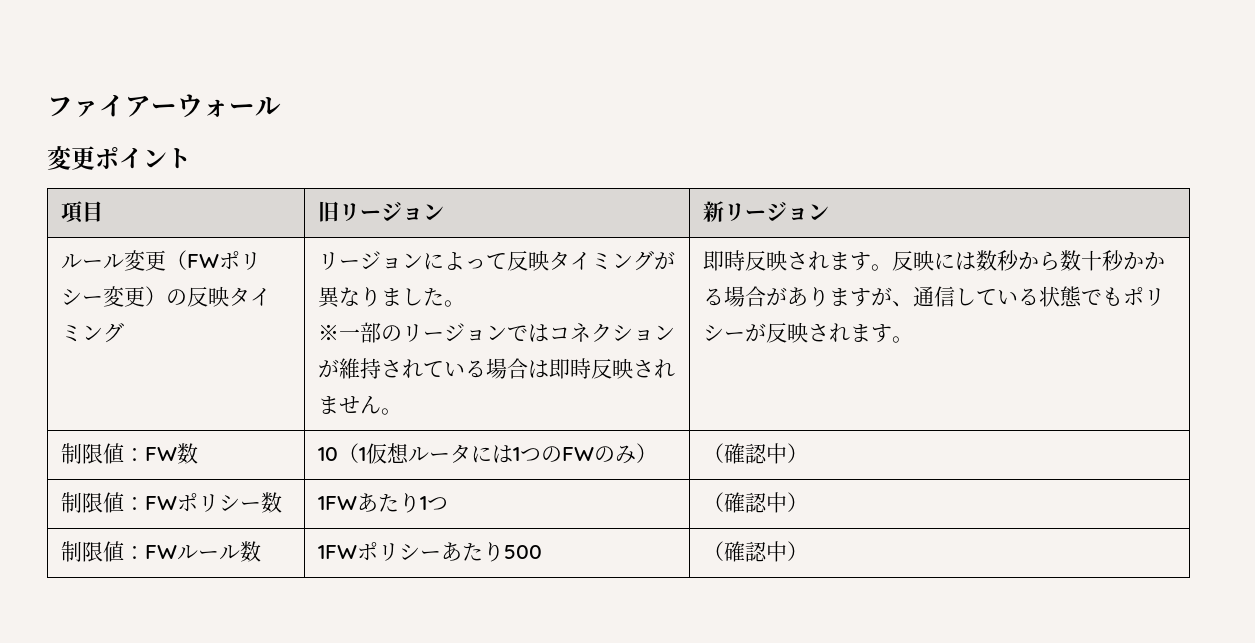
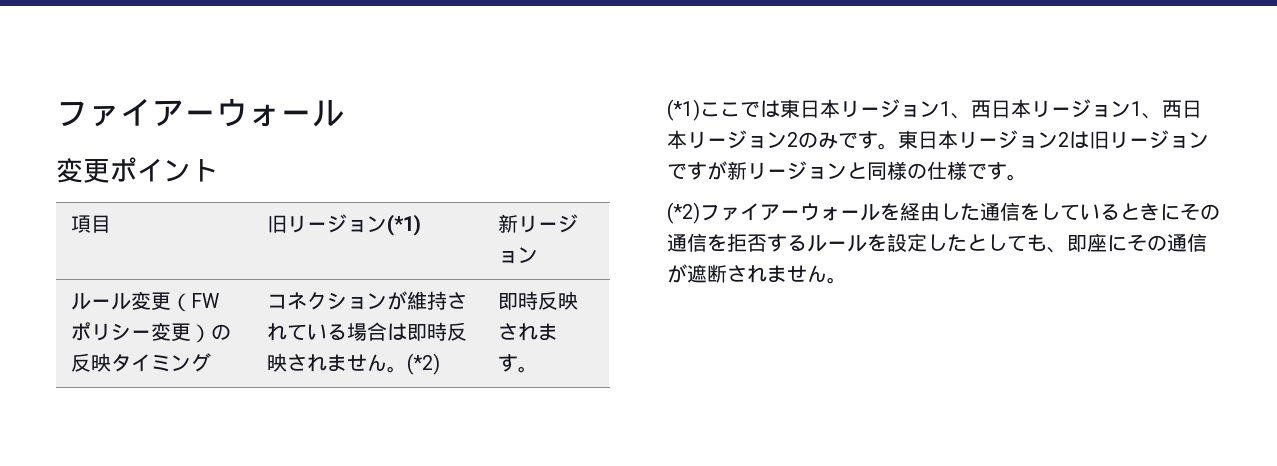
(445, 212) none -> [387,214,422,236] (*1)
[318,250,676,271] [318,287,466,308] [318,322,550,343] リージョンによって反映タイミングが異なりました。 // ※一部のリージョンでは -> (212, 362) none
(403, 411) none -> [407,353,441,375] (*2)
[892,250,1166,271] [703,286,1166,307] [703,322,914,343] [61,443,199,464] [318,443,658,464] [703,443,809,464] [61,492,283,513] [318,493,449,513] [703,492,809,513] [61,541,262,562] [318,542,543,562] [703,541,809,562] 反映には数秒から数十秒かかる場合がありますが、通信している状態でもポリシーが反映されます。 // 制限値：FW数 | 10（1仮想ルータには1つのFWのみ） | （確認中） // 制限値：FWポリシー数 | 1FWあたり1つ | （確認中） // 制限値：FWルール数 | 1FWポリシーあたり500 | （確認中） -> [667,99,1202,121] [667,130,1209,150] [667,161,1027,181] [667,202,1220,224] [667,233,1207,253] [667,264,847,284] // (*1)ここでは東日本リージョン1、西日本リージョン1、西日本リージョン2のみです。東日本リージョン2は旧リージョンですが新リージョンと同様の仕様です。 // (*2)ファイアーウォールを経由した通信をしているときにその通信を拒否するルールを設定したとしても、即座にその通信が遮断されません。

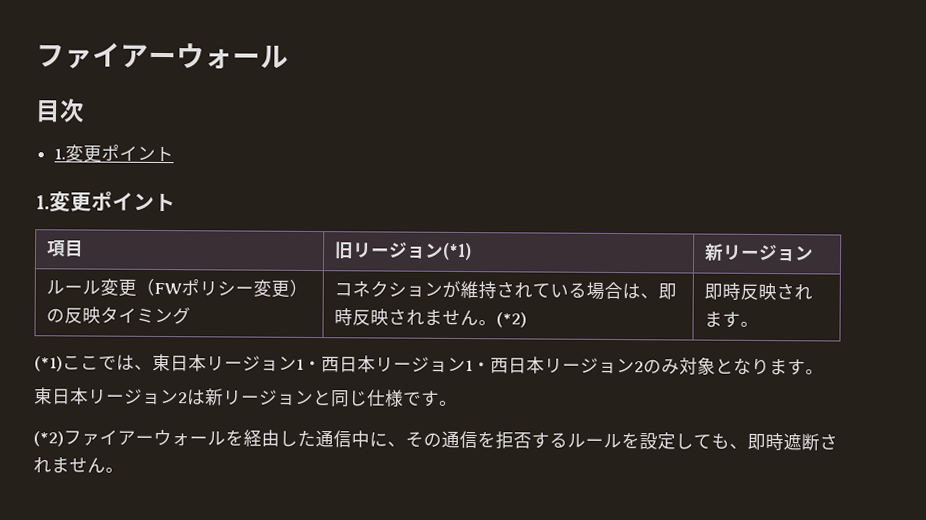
(344, 113) none -> [35,98,85,123] [54,144,175,163] [35,195,50,210] 目次 // 1.変更ポイント // 1.
(408, 332) none -> [639,293,659,299] 、
(780, 109) none -> [134,364,153,370] 、
[951,113,971,119] 、 -> [303,360,322,371] ・
[1142,113,1162,119] 、 -> [472,362,491,372] ・
[838,131,898,150] です。 -> [679,357,824,376] 対象となります。 //
[1089,130,1209,149] [667,161,727,180] 旧リージョンですが -> (206, 397) none
[887,161,927,180] 様の -> [349,390,368,407] じ
[1020,203,1180,221] をしているときに -> [351,430,406,448] 中に、
[947,234,1007,252] たとし -> (694, 441) none
[1087,233,1207,252] [667,264,687,283] 座にその通信が -> [765,433,784,451] 時

